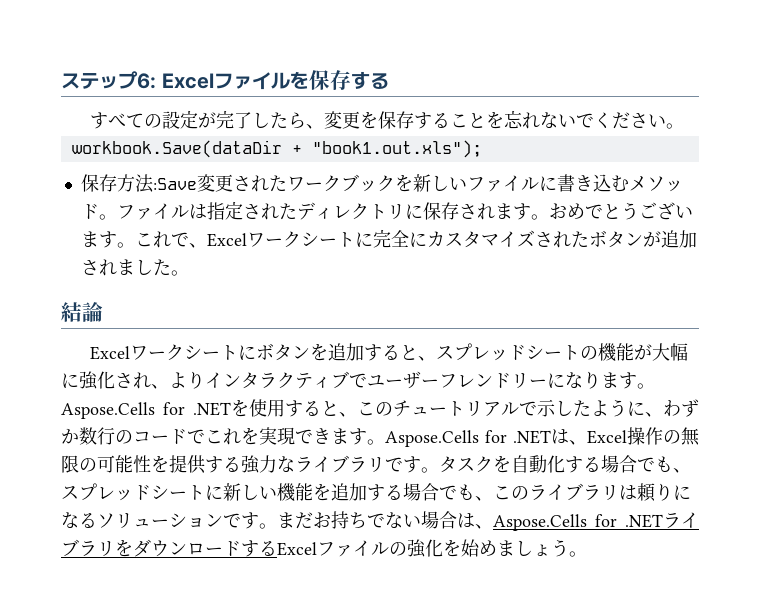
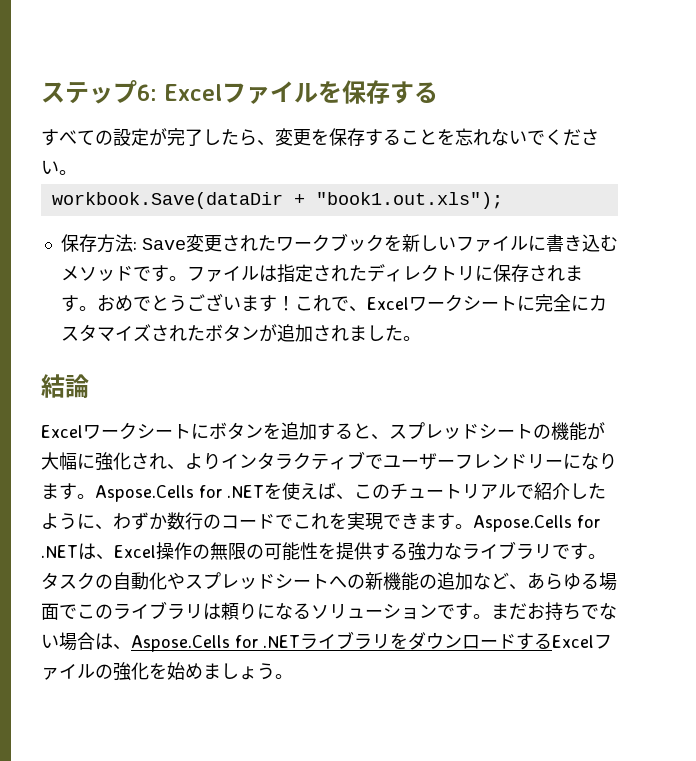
[152,178,197,190] :Save -> [132,238,186,250] : Save
(99, 212) none -> [132,265,169,282] です
[116,242,135,248] 。 -> [276,296,295,311] ！
[267,399,339,417] 用すると -> [300,482,336,500] えば
[537,399,556,417] 示 -> [534,482,570,500] 紹介
[493,455,691,473] [61,483,493,502] を自動化する場合でも、スプレッドシートに新しい機能を追加する場合でも、 -> [95,572,617,591] [41,603,77,620] の自動化やスプレッドシートへの新機能の追加など、あらゆる場面で

